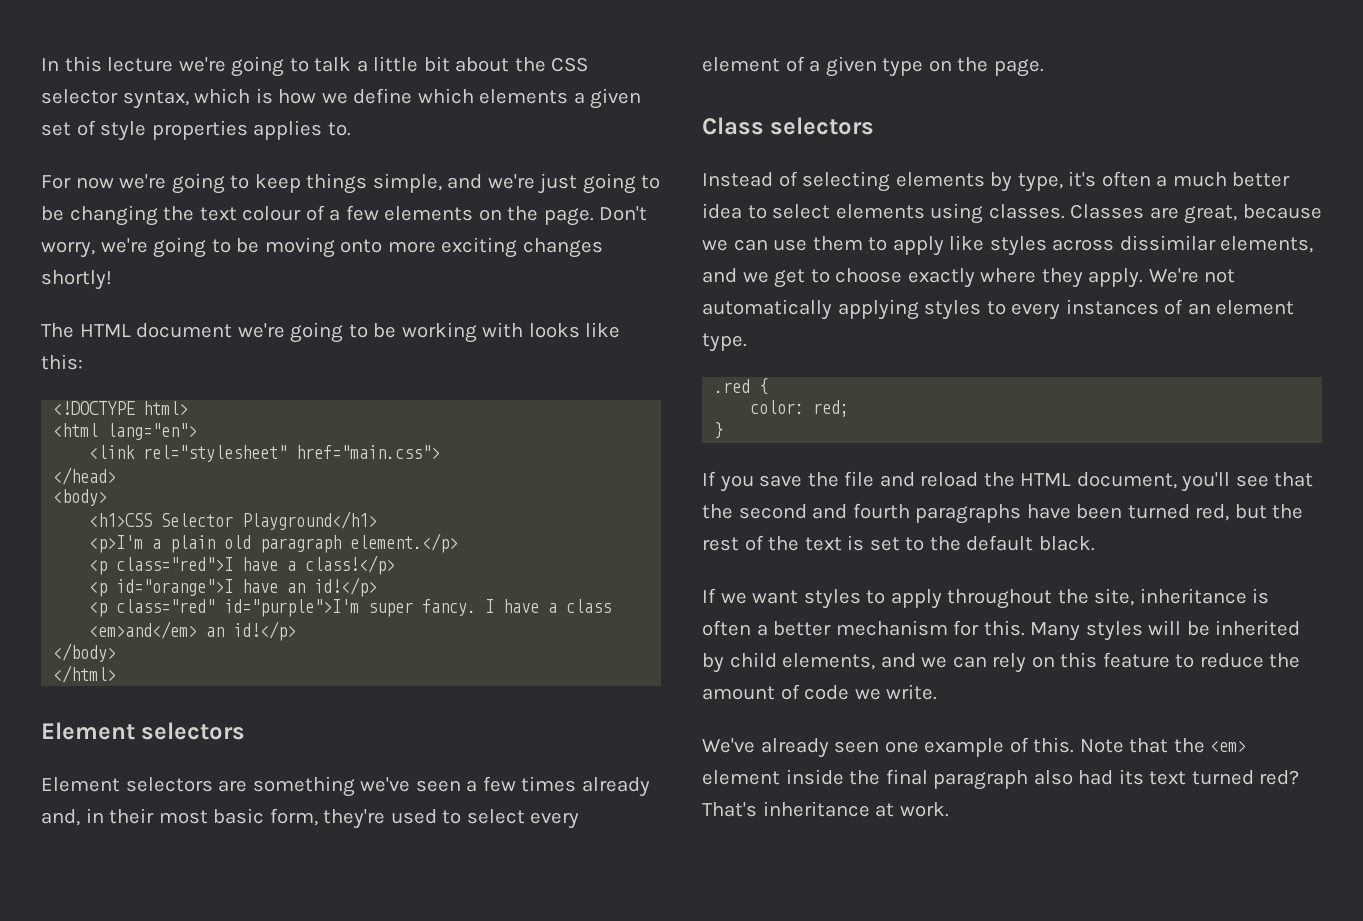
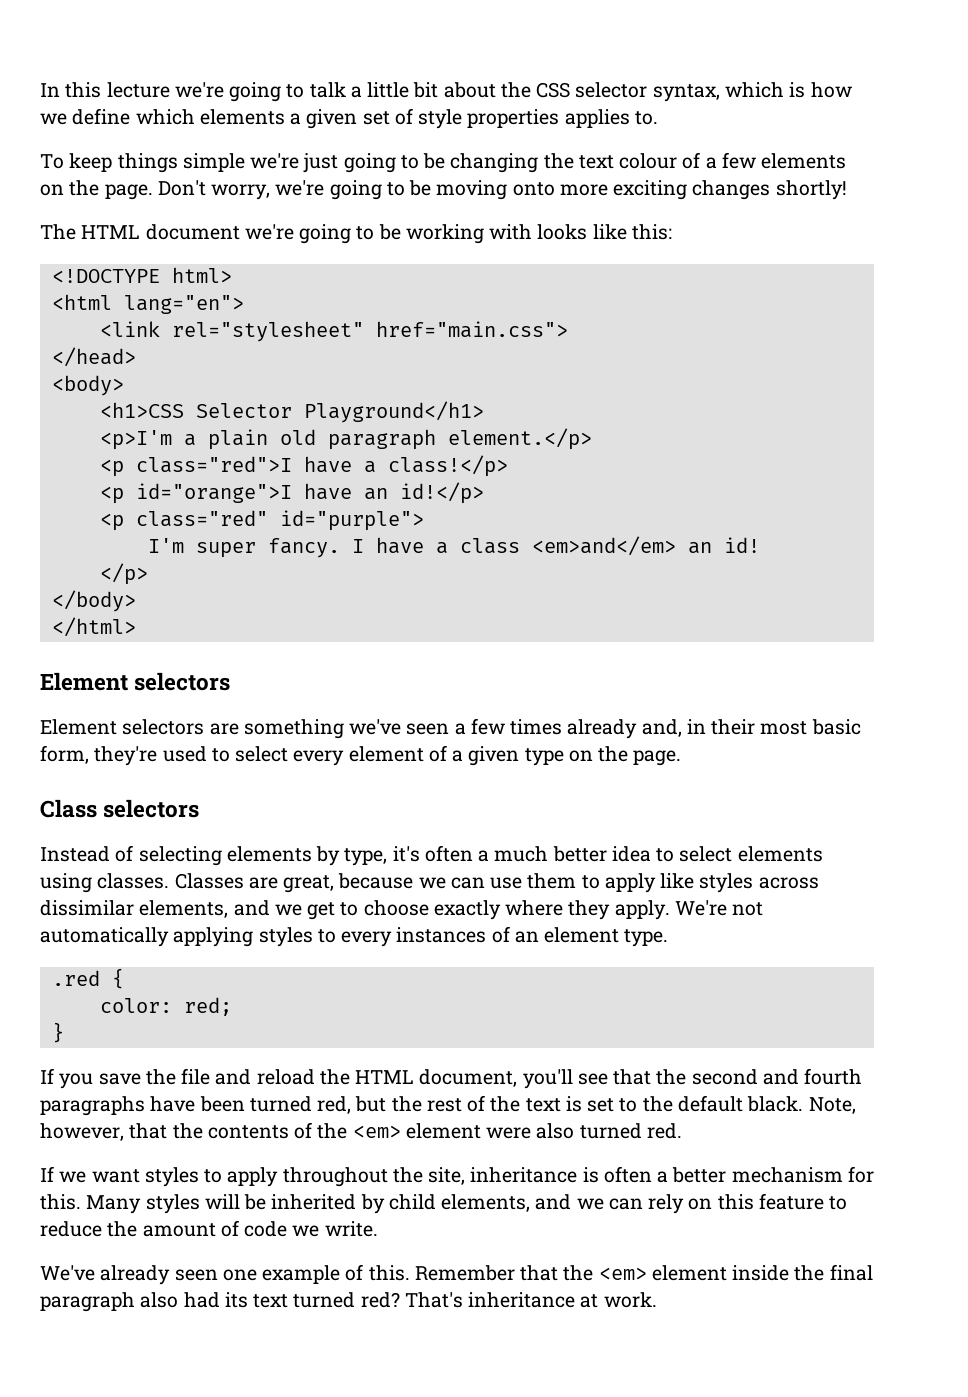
[41,173,483,194] For now we're going to keep things simple, and -> [40,153,245,173] To keep things simple
[224,599,360,617] id="purple">I'm -> [279,510,424,531] [147,538,184,553] id="purple"> // I'm
[233,621,297,641] id!</p> -> [723,537,760,553] [99,563,148,585] id! // </p>
(1095, 543) none -> [808,1097,856,1114] [40,1122,682,1141] Note, however, that the contents of the <em> element were also turned red.
[1079,739,1124,753] Note -> [414,1265,515,1281] Remember

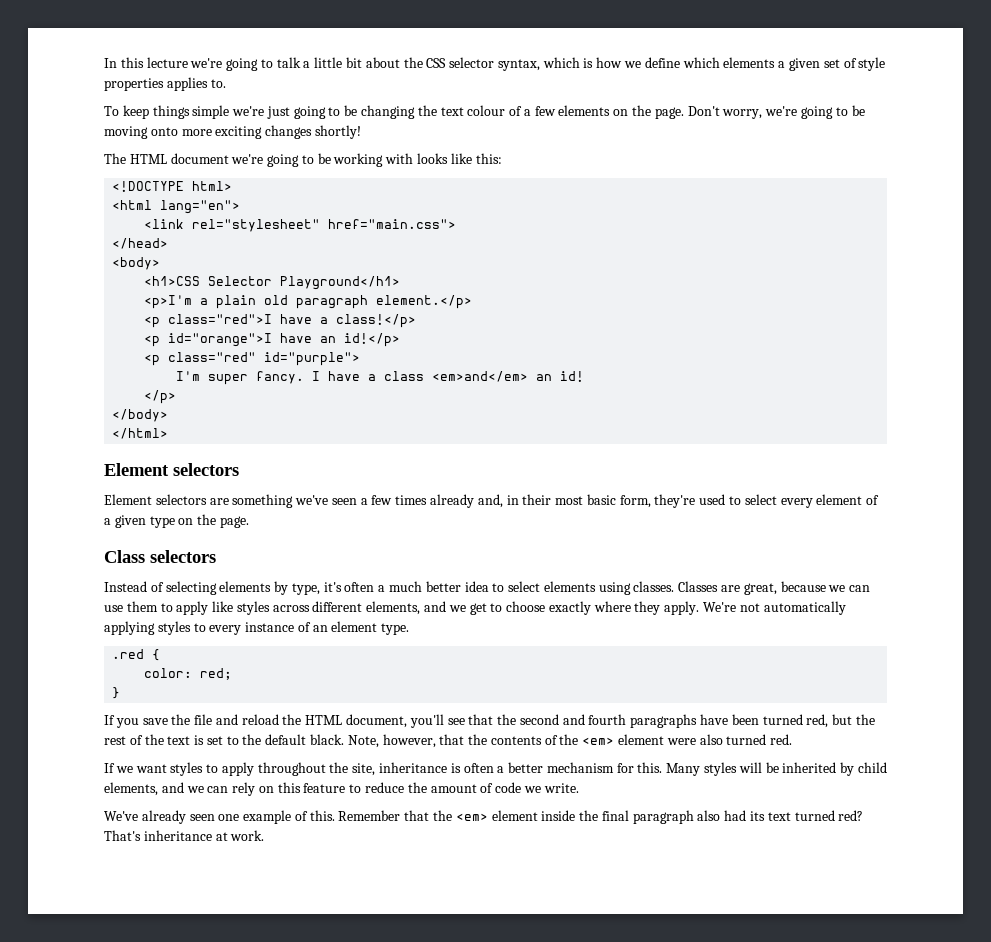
[40,900,134,916] dissimilar -> [312,601,363,612] different
[396,927,487,943] instances -> [245,622,295,632] instance

